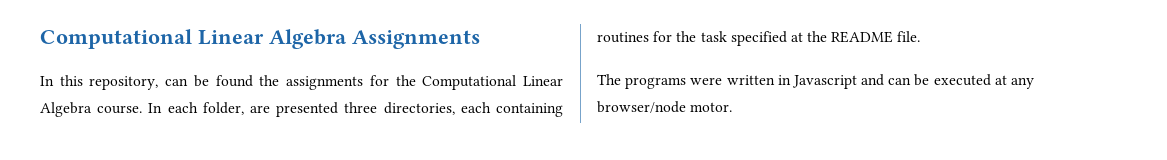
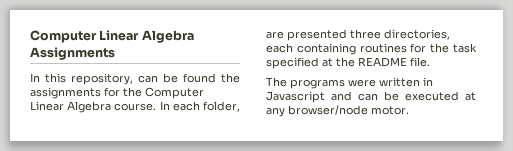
[40,29,192,49] Computational -> [30,30,97,43] Computer
[422,75,517,90] Computational -> [145,87,204,99] Computer

